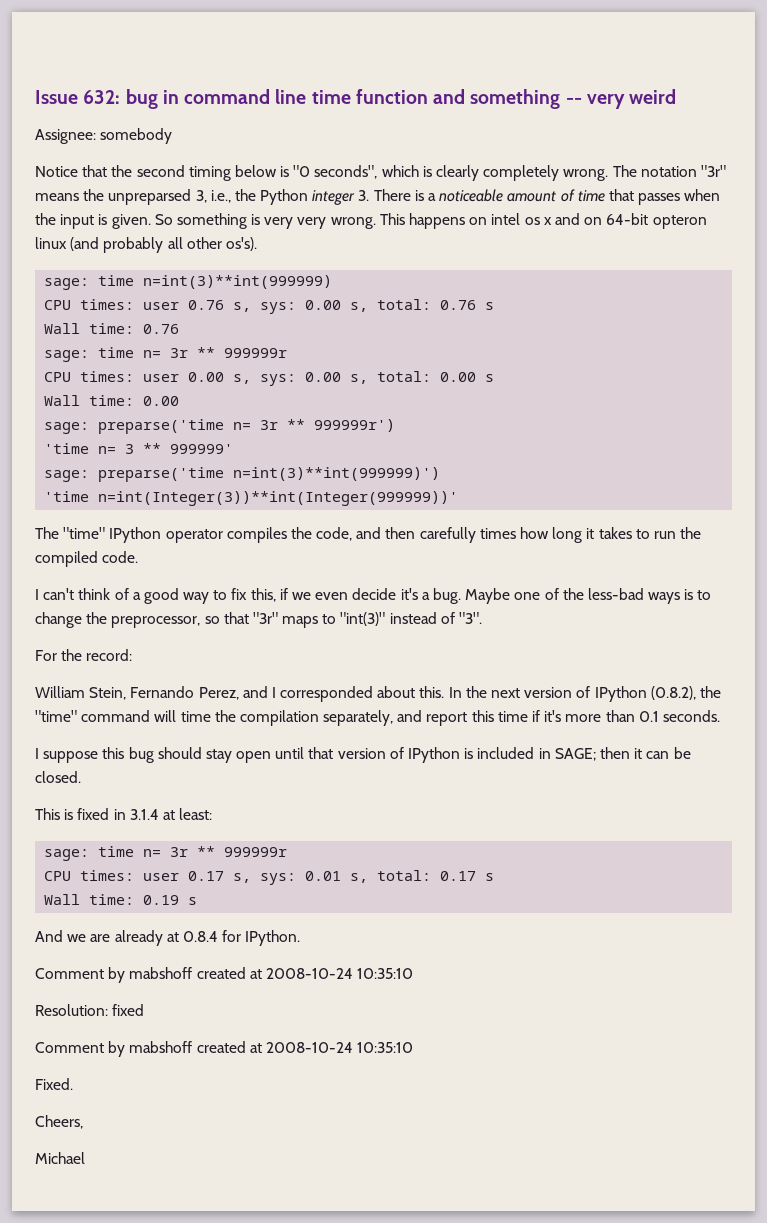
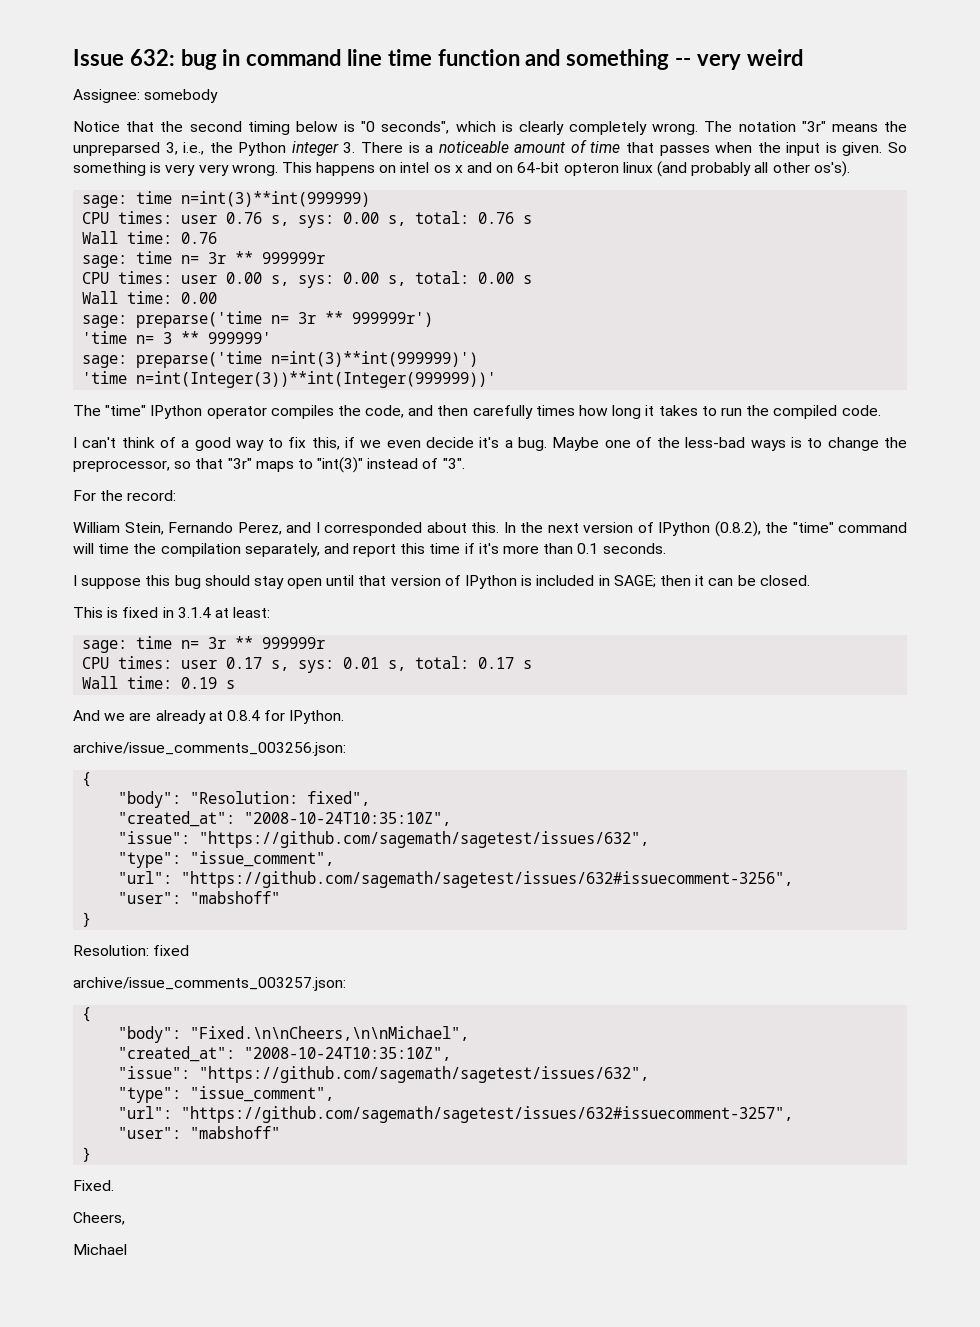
[35,967,414,983] [35,1004,145,1016] [35,1041,414,1057] Comment by mabshoff created at 2008-10-24 10:35:10 // Resolution: fixed // Comment by mabshoff created at 2008-10-24 10:35:10 -> [73,742,346,756] [82,772,92,787] [118,791,371,808] [118,811,452,827] [118,831,650,848] [118,851,335,868] [118,871,794,888] [118,891,281,904] [82,912,92,927] [73,945,190,956] [73,977,346,991] [82,1007,92,1022] [118,1026,470,1043] [118,1046,452,1062] [118,1066,650,1083] [118,1086,335,1103] [118,1106,794,1123] [118,1126,281,1139] [82,1147,92,1162] archive/issue_comments_003256.json: // { // "body": "Resolution: fixed", // "created_at": "2008-10-24T10:35:10Z", // "issue": "https://github.com/sagemath/sagetest/issues/632", // "type": "issue_comment", // "url": "https://github.com/sagemath/sagetest/issues/632#issuecomment-3256", // "user": "mabshoff" // } // Resolution: fixed // archive/issue_comments_003257.json: // { // "body": "Fixed.\n\nCheers,\n\nMichael", // "created_at": "2008-10-24T10:35:10Z", // "issue": "https://github.com/sagemath/sagetest/issues/632", // "type": "issue_comment", // "url": "https://github.com/sagemath/sagetest/issues/632#issuecomment-3257", // "user": "mabshoff" // }

